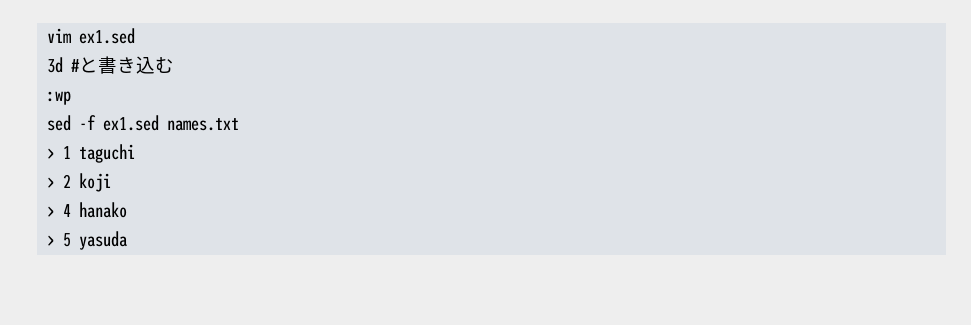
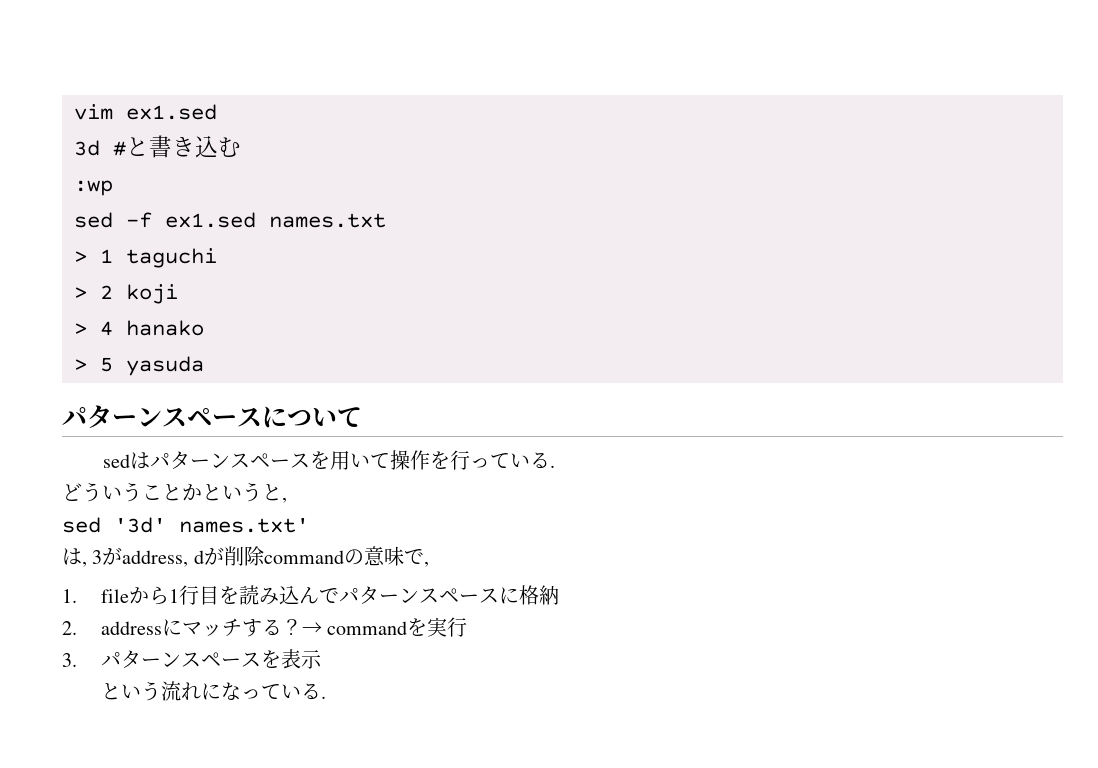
(128, 240) none -> [62,405,362,428] [102,450,555,470] [62,482,287,503] [62,517,309,533] [62,546,429,567] [62,585,560,605] [62,617,468,637] [62,649,323,669] [101,681,327,701] // パターンスペースについて // sedはパターンスペースを用いて操作を行っている. // どういうことかというと, // sed '3d' names.txt' // は, 3がaddress, dが削除commandの意味で, // 1. fileから1行目を読み込んでパターンスペースに格納 // 2. addressにマッチする？→ commandを実行 // 3.パターンスペースを表示 // という流れになっている.

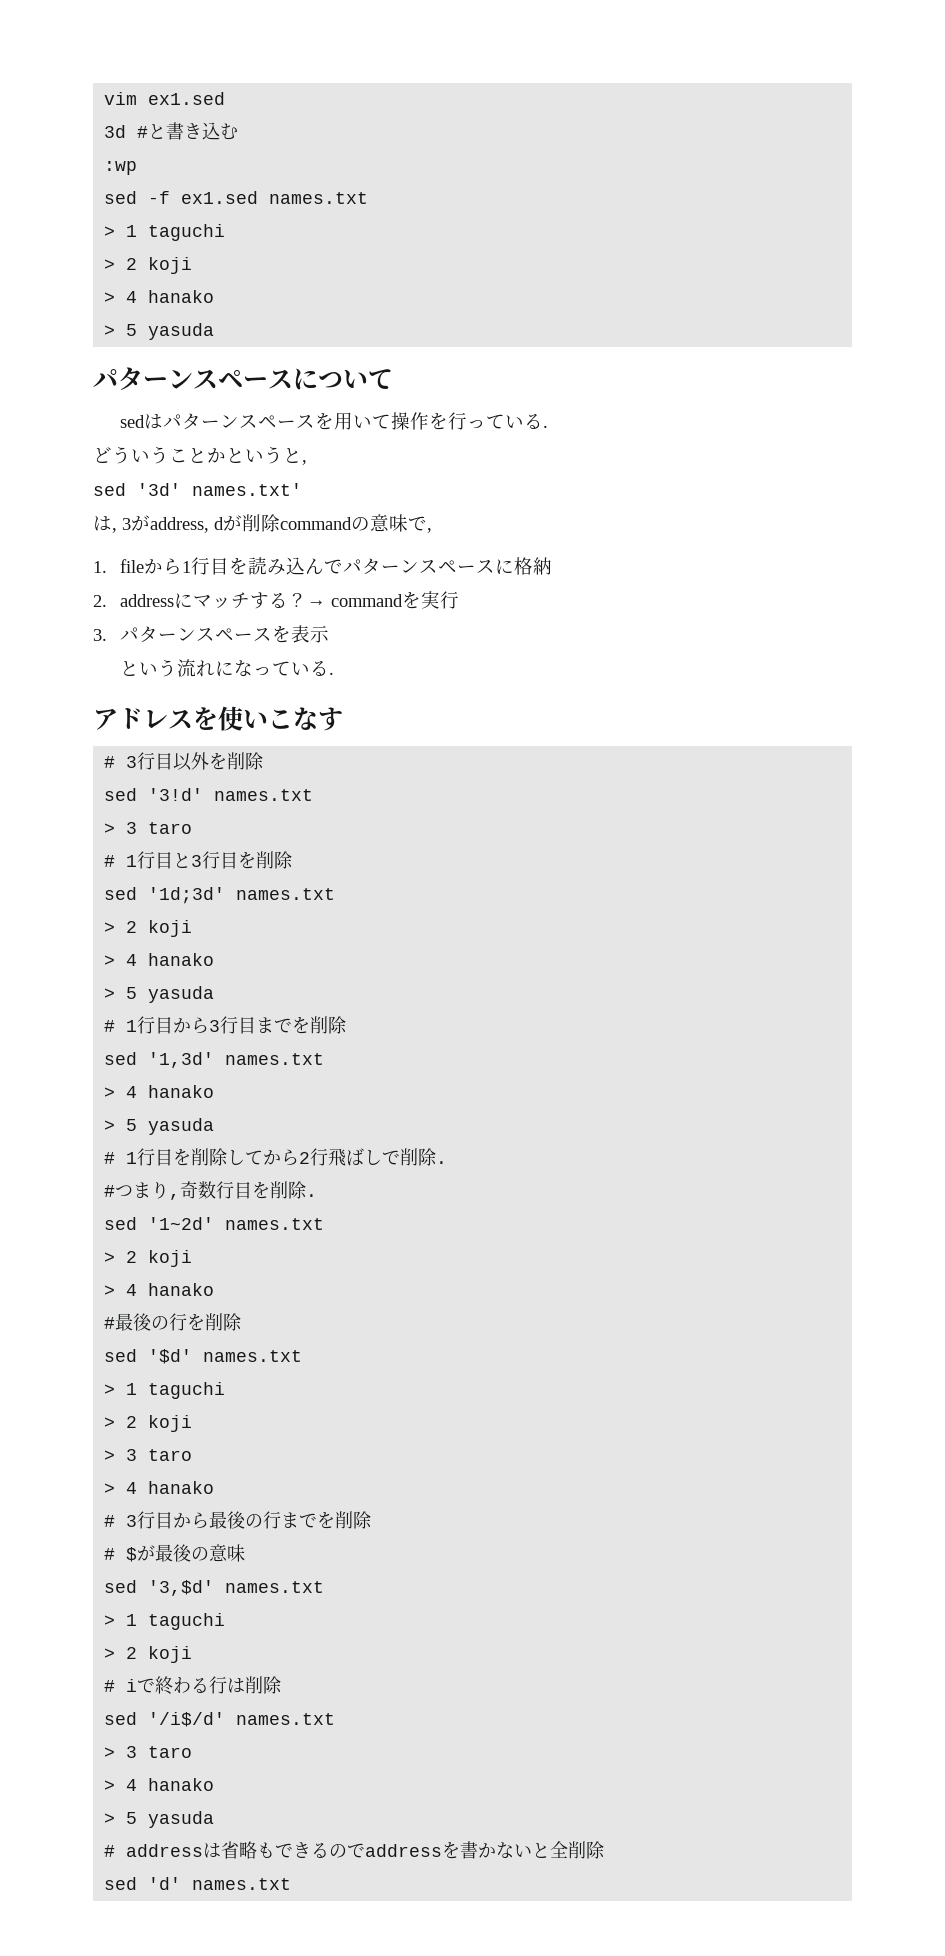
(327, 697) none -> [93,706,343,731] [104,752,265,771] [104,788,314,801] [104,822,193,834] [104,851,294,869] [104,887,336,904] [104,920,193,937] [104,953,215,966] [104,986,215,1003] [104,1016,348,1034] [104,1052,325,1068] [104,1085,215,1098] [104,1118,215,1135] [104,1148,448,1166] [104,1181,318,1200] [104,1217,325,1230] [104,1250,193,1267] [104,1283,215,1296] [104,1313,243,1331] [104,1349,303,1364] [104,1382,226,1399] [104,1415,193,1432] [104,1449,193,1461] [104,1481,215,1494] [104,1511,373,1529] [104,1544,246,1562] [104,1580,325,1596] [104,1613,226,1630] [104,1646,193,1663] [104,1676,283,1695] [104,1712,336,1727] [104,1746,193,1758] [104,1778,215,1791] [104,1811,215,1828] [104,1841,606,1859] [104,1877,292,1890] // アドレスを使いこなす // # 3行目以外を削除 // sed '3!d' names.txt // > 3 taro // # 1行目と3行目を削除 // sed '1d;3d' names.txt // > 2 koji // > 4 hanako // > 5 yasuda // # 1行目から3行目までを削除 // sed '1,3d' names.txt // > 4 hanako // > 5 yasuda // # 1行目を削除してから2行飛ばしで削除. // #つまり,奇数行目を削除. // sed '1~2d' names.txt // > 2 koji // > 4 hanako // #最後の行を削除 // sed '$d' names.txt // > 1 taguchi // > 2 koji // > 3 taro // > 4 hanako // # 3行目から最後の行までを削除 // # $が最後の意味 // sed '3,$d' names.txt // > 1 taguchi // > 2 koji // # iで終わる行は削除 // sed '/i$/d' names.txt // > 3 taro // > 4 hanako // > 5 yasuda // # addressは省略もできるのでaddressを書かないと全削除 // sed 'd' names.txt

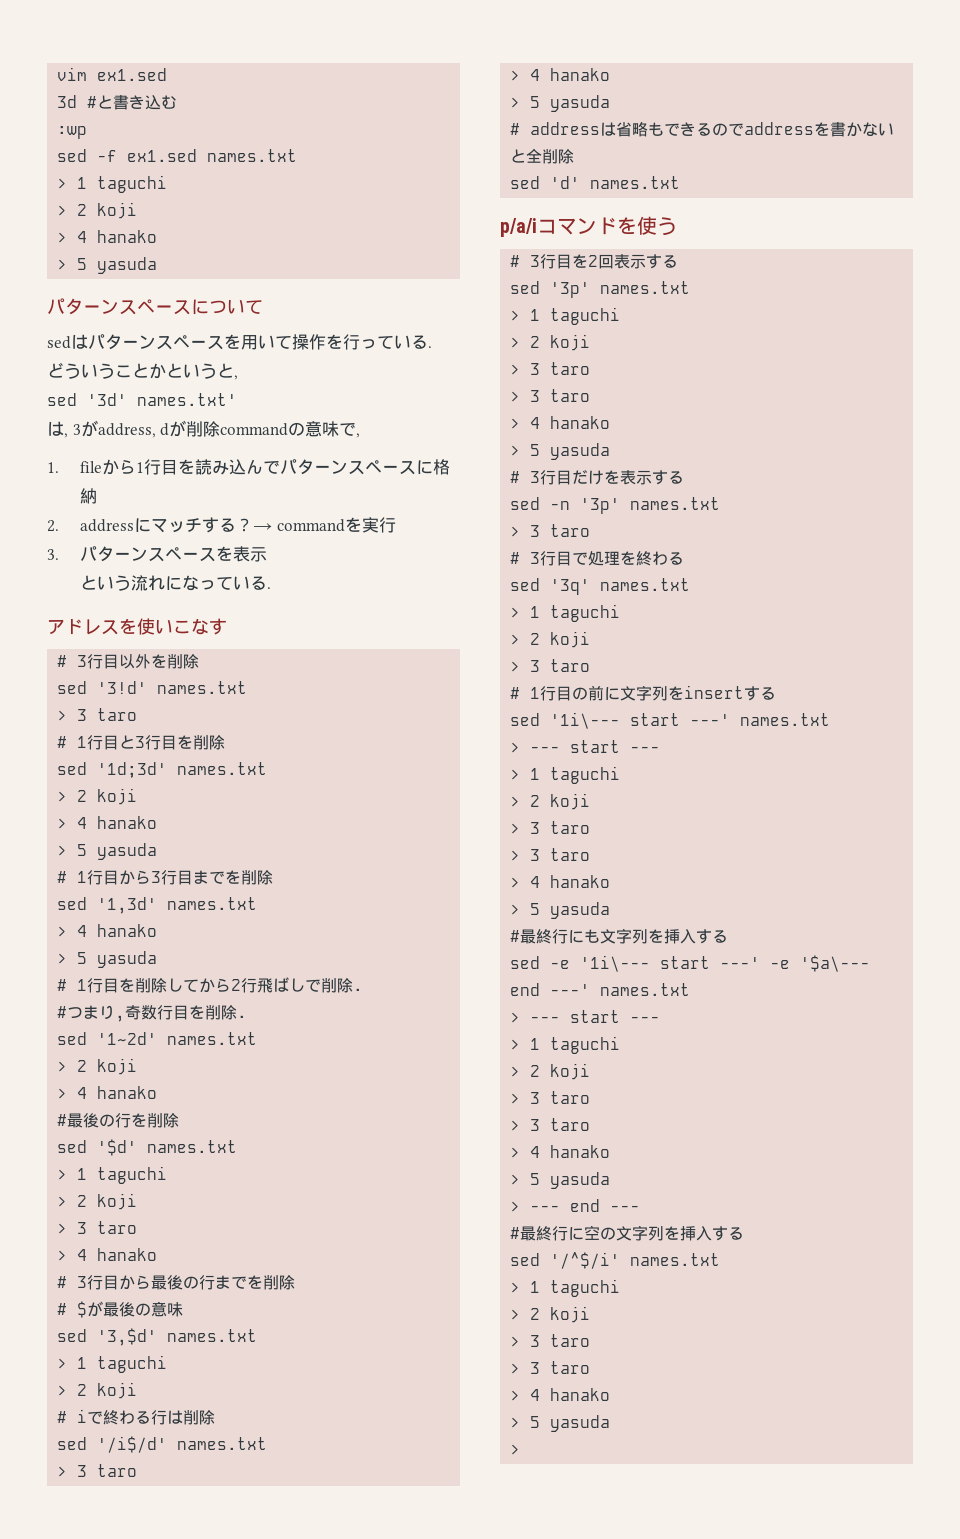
(292, 1884) none -> [500,216,677,237] [510,254,679,269] [510,281,691,298] [510,307,621,325] [510,334,591,351] [510,362,591,375] [510,389,591,402] [510,416,611,429] [510,443,611,460] [510,470,685,485] [510,497,721,514] [510,524,591,537] [510,551,685,566] [510,578,691,595] [510,604,621,622] [510,631,591,648] [510,659,591,672] [510,685,777,701] [510,712,831,729] [510,740,661,753] [510,766,621,784] [510,793,591,810] [510,821,591,834] [510,848,591,861] [510,875,611,888] [510,902,611,919] [510,928,729,944] [510,955,871,972] [510,983,691,996] [510,1010,661,1023] [510,1036,621,1054] [510,1063,591,1080] [510,1091,591,1104] [510,1118,591,1131] [510,1145,611,1158] [510,1172,611,1189] [510,1199,641,1212] [510,1225,745,1241] [510,1252,721,1269] [510,1279,621,1297] [510,1306,591,1323] [510,1334,591,1347] [510,1361,591,1374] [510,1388,611,1401] [510,1415,611,1432] [510,1444,521,1455] // p/a/iコマンドを使う // # 3行目を2回表示する // sed '3p' names.txt // > 1 taguchi // > 2 koji // > 3 taro // > 3 taro // > 4 hanako // > 5 yasuda // # 3行目だけを表示する // sed -n '3p' names.txt // > 3 taro // # 3行目で処理を終わる // sed '3q' names.txt // > 1 taguchi // > 2 koji // > 3 taro // # 1行目の前に文字列をinsertする // sed '1i\--- start ---' names.txt // > --- start --- // > 1 taguchi // > 2 koji // > 3 taro // > 3 taro // > 4 hanako // > 5 yasuda // #最終行にも文字列を挿入する // sed -e '1i\--- start ---' -e '$a\--- end ---' names.txt // > --- start --- // > 1 taguchi // > 2 koji // > 3 taro // > 3 taro // > 4 hanako // > 5 yasuda // > --- end --- // #最終行に空の文字列を挿入する // sed '/^$/i' names.txt // > 1 taguchi // > 2 koji // > 3 taro // > 3 taro // > 4 hanako // > 5 yasuda // >

